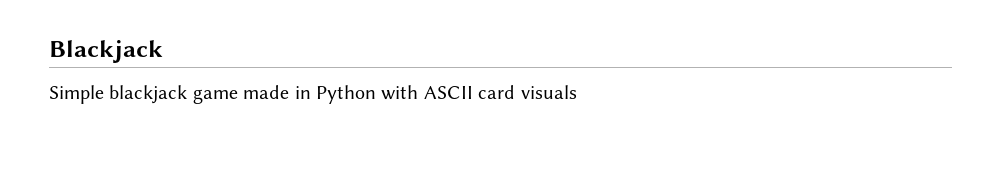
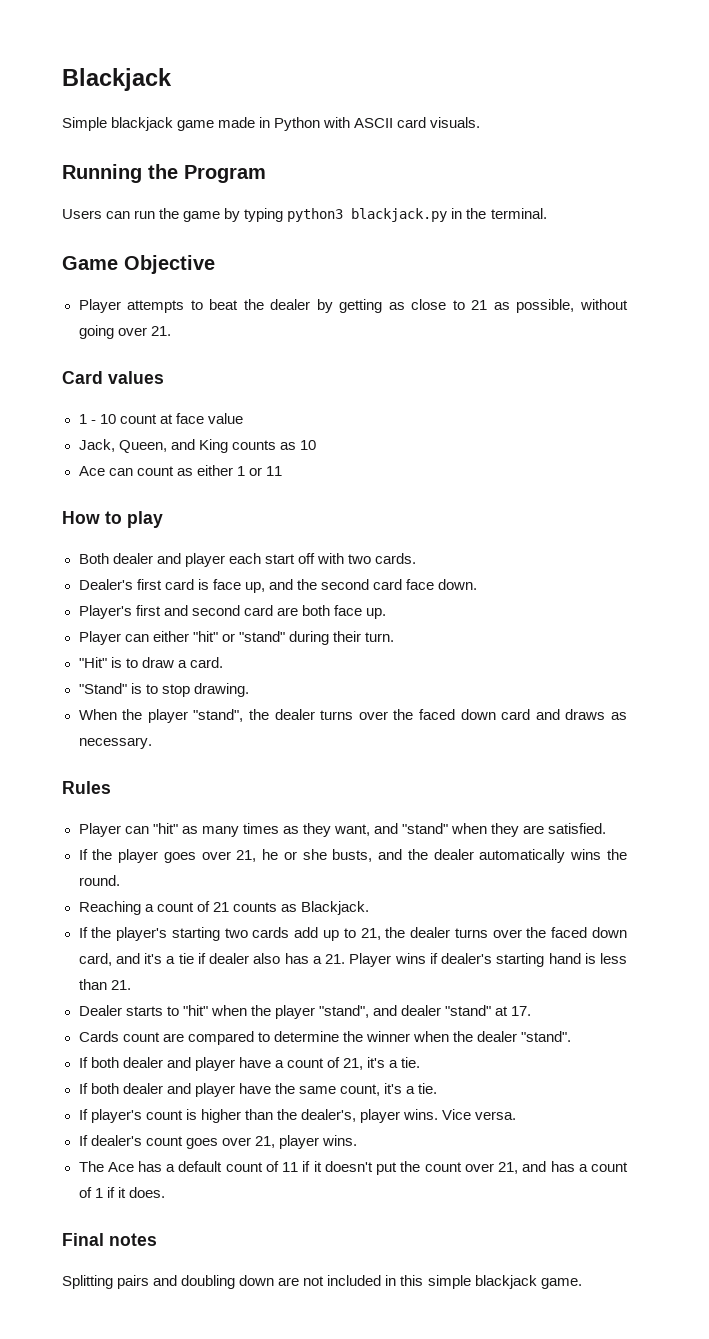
[520,85,577,99] visuals -> [430,117,481,128] [62,164,266,183] [62,208,547,222] [62,255,215,274] [78,299,628,313] [78,325,171,339] [62,371,164,384] [78,413,243,424] [78,439,316,453] [78,465,282,476] [62,511,163,528] [78,553,416,567] [78,579,478,593] [78,605,386,619] [78,631,394,645] [78,657,223,668] [78,683,249,697] [78,709,628,723] [78,737,152,749] [62,781,111,794] [78,823,607,837] [78,849,627,863] [78,875,120,886] [78,901,369,915] [78,927,627,941] [78,953,627,967] [78,979,131,990] [78,1005,532,1019] [78,1031,572,1045] [78,1057,421,1071] [78,1083,438,1097] [78,1109,517,1123] [78,1135,357,1149] [78,1161,628,1175] [78,1187,165,1198] [62,1233,157,1246] [62,1275,582,1289] visuals. // Running the Program // Users can run the game by typing python3 blackjack.py in the terminal. // Game Objective // Player attempts to beat the dealer by getting as close to 21 as possible, without going over 21. // Card values // 1 - 10 count at face value // Jack, Queen, and King counts as 10 // Ace can count as either 1 or 11 // How to play // Both dealer and player each start off with two cards. // Dealer's first card is face up, and the second card face down. // Player's first and second card are both face up. // Player can either "hit" or "stand" during their turn. // "Hit" is to draw a card. // "Stand" is to stop drawing. // When the player "stand", the dealer turns over the faced down card and draws as necessary. // Rules // Player can "hit" as many times as they want, and "stand" when they are satisfied. // If the player goes over 21, he or she busts, and the dealer automatically wins the round. // Reaching a count of 21 counts as Blackjack. // If the player's starting two cards add up to 21, the dealer turns over the faced down card, and it's a tie if dealer also has a 21. Player wins if dealer's starting hand is less than 21. // Dealer starts to "hit" when the player "stand", and dealer "stand" at 17. // Cards count are compared to determine the winner when the dealer "stand". // If both dealer and player have a count of 21, it's a tie. // If both dealer and player have the same count, it's a tie. // If player's count is higher than the dealer's, player wins. Vice versa. // If dealer's count goes over 21, player wins. // The Ace has a default count of 11 if it doesn't put the count over 21, and has a count of 1 if it does. // Final notes // Splitting pairs and doubling down are not included in this simple blackjack game.

